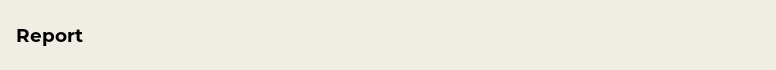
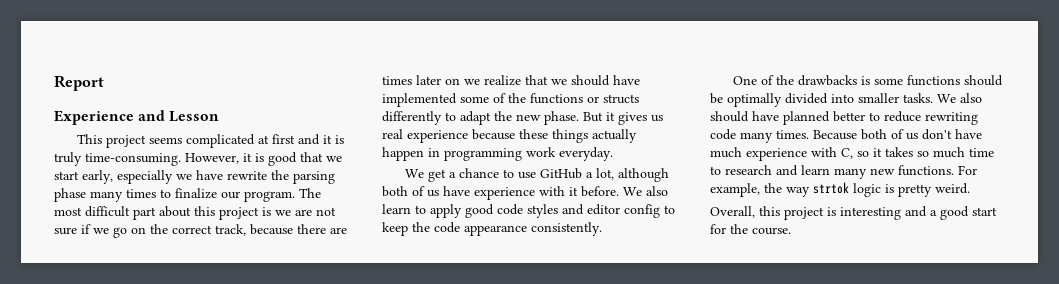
(83, 37) none -> [54,110,220,125] [76,134,344,148] [54,152,342,166] [54,170,335,184] [54,188,321,202] [54,206,336,220] [54,224,347,238] [382,75,640,86] [382,93,639,107] [382,111,663,125] [382,129,637,143] [382,147,613,161] [404,168,669,182] [382,186,668,200] [382,204,675,218] [382,222,602,236] [732,75,1003,86] [710,93,982,107] [710,111,978,125] [710,129,982,143] [710,147,994,161] [710,165,977,179] [710,182,970,197] [710,206,997,220] [710,224,791,235] // Experience and Lesson // This project seems complicated at first and it is truly time-consuming. However, it is good that we start early, especially we have rewrite the parsing phase many times to finalize our program. The most difficult part about this project is we are not sure if we go on the correct track, because there are times later on we realize that we should have implemented some of the functions or structs differently to adapt the new phase. But it gives us real experience because these things actually happen in programming work everyday. // We get a chance to use GitHub a lot, although both of us have experience with it before. We also learn to apply good code styles and editor config to keep the code appearance consistently. // One of the drawbacks is some functions should be optimally divided into smaller tasks. We also should have planned better to reduce rewriting code many times. Because both of us don't have much experience with C, so it takes so much time to research and learn many new functions. For example, the way strtok logic is pretty weird. // Overall, this project is interesting and a good start for the course.

